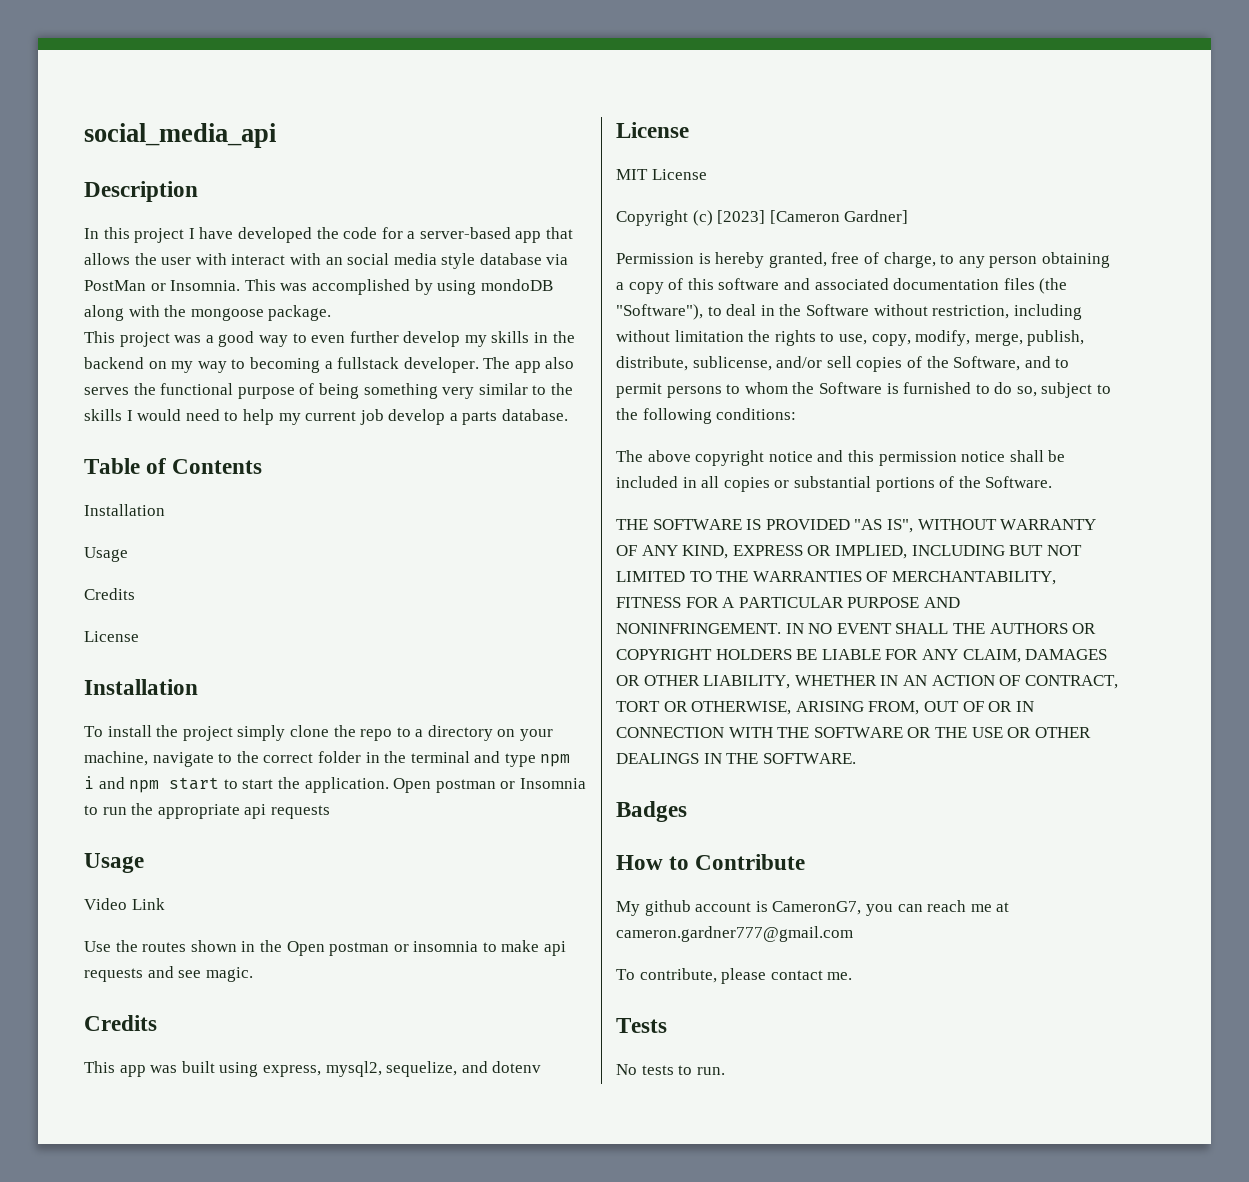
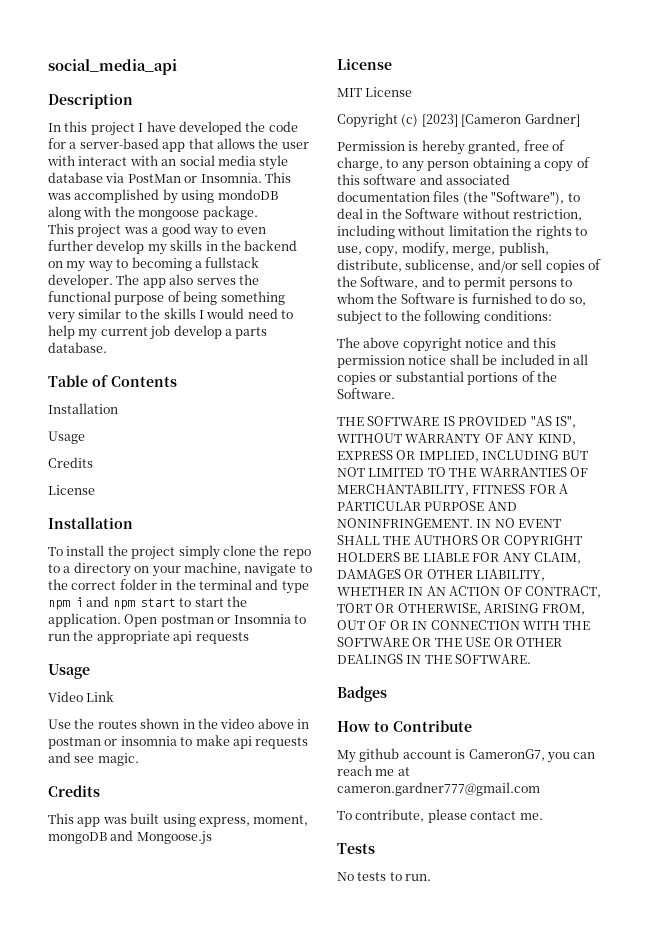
[286,941,325,956] Open -> [220,718,309,729] video above in
[325,1061,542,1077] mysql2, sequelize, and dotenv -> [253,815,309,826] [48,830,212,845] moment, mongoDB and Mongoose.js

